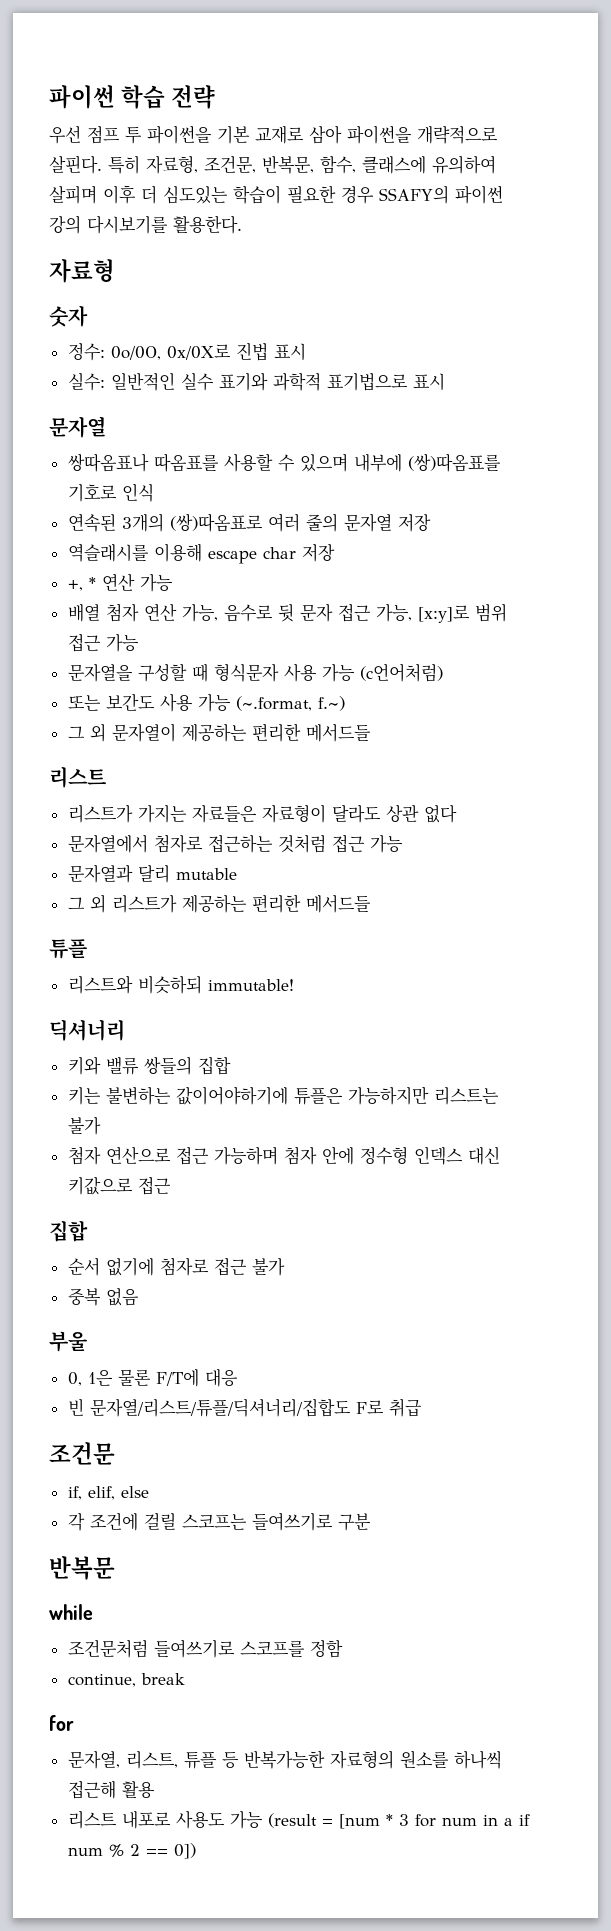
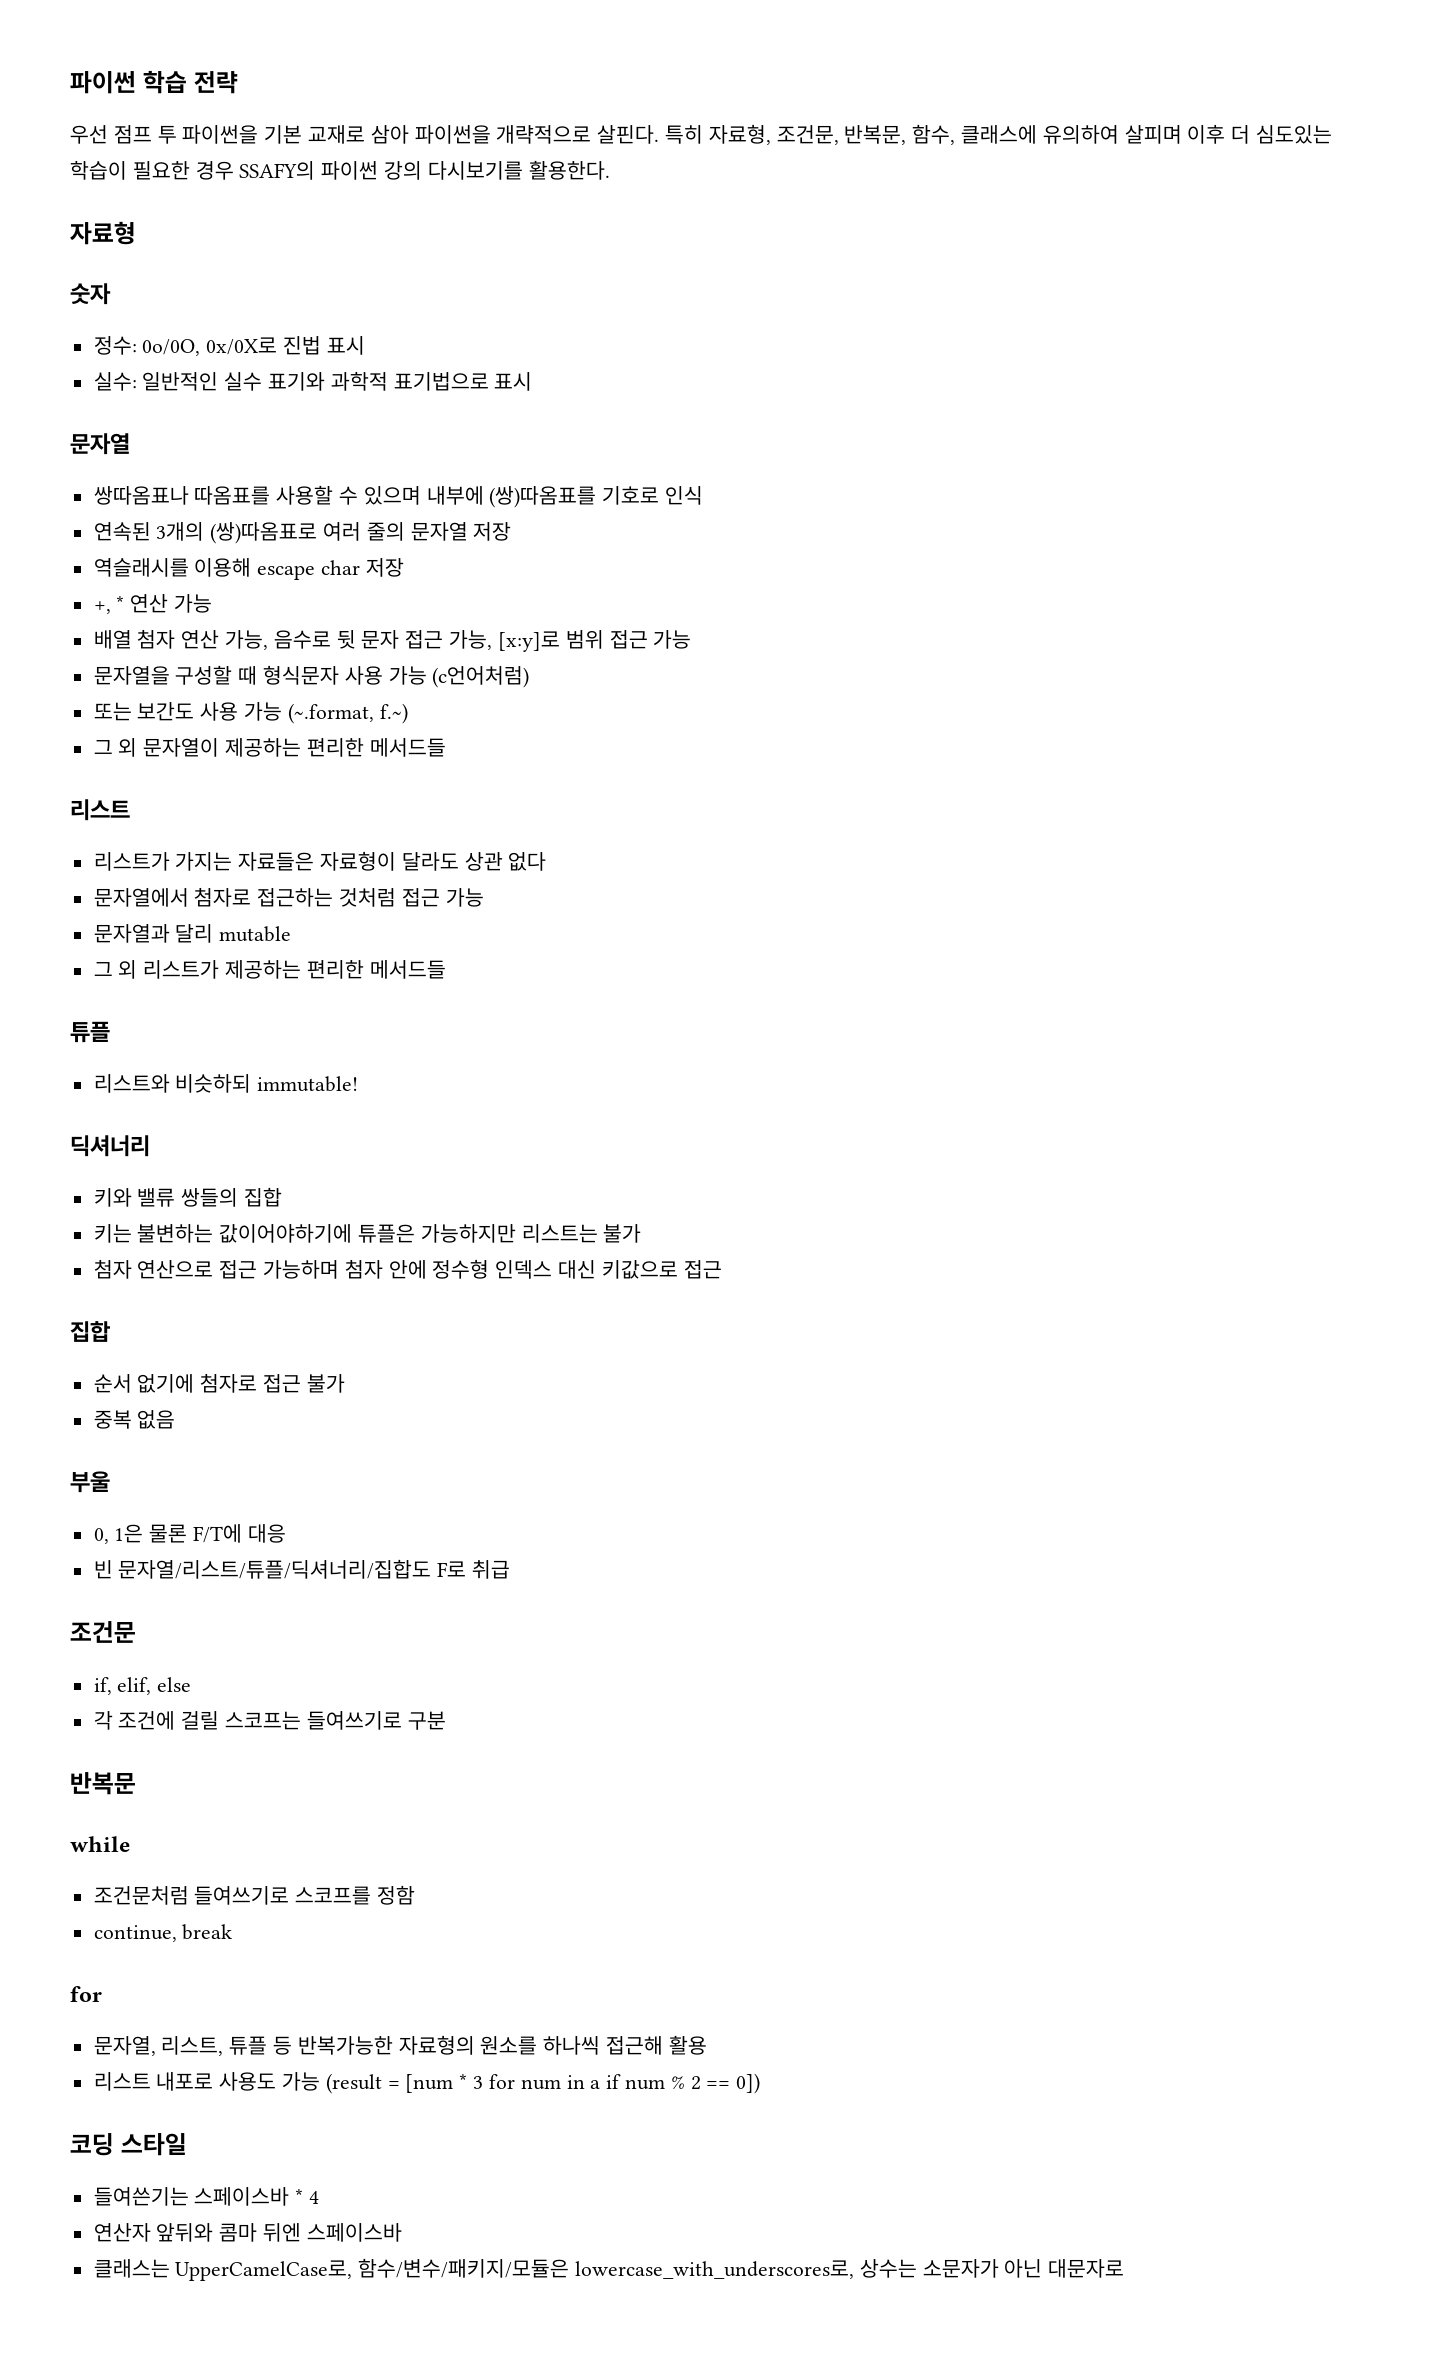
(196, 1851) none -> [70,2133,187,2156] [93,2187,320,2206] [93,2223,402,2242] [93,2258,1125,2281] // 코딩 스타일 // 들여쓴기는 스페이스바 * 4 // 연산자 앞뒤와 콤마 뒤엔 스페이스바 // 클래스는 UpperCamelCase로, 함수/변수/패키지/모듈은 lowercase_with_underscores로, 상수는 소문자가 아닌 대문자로

